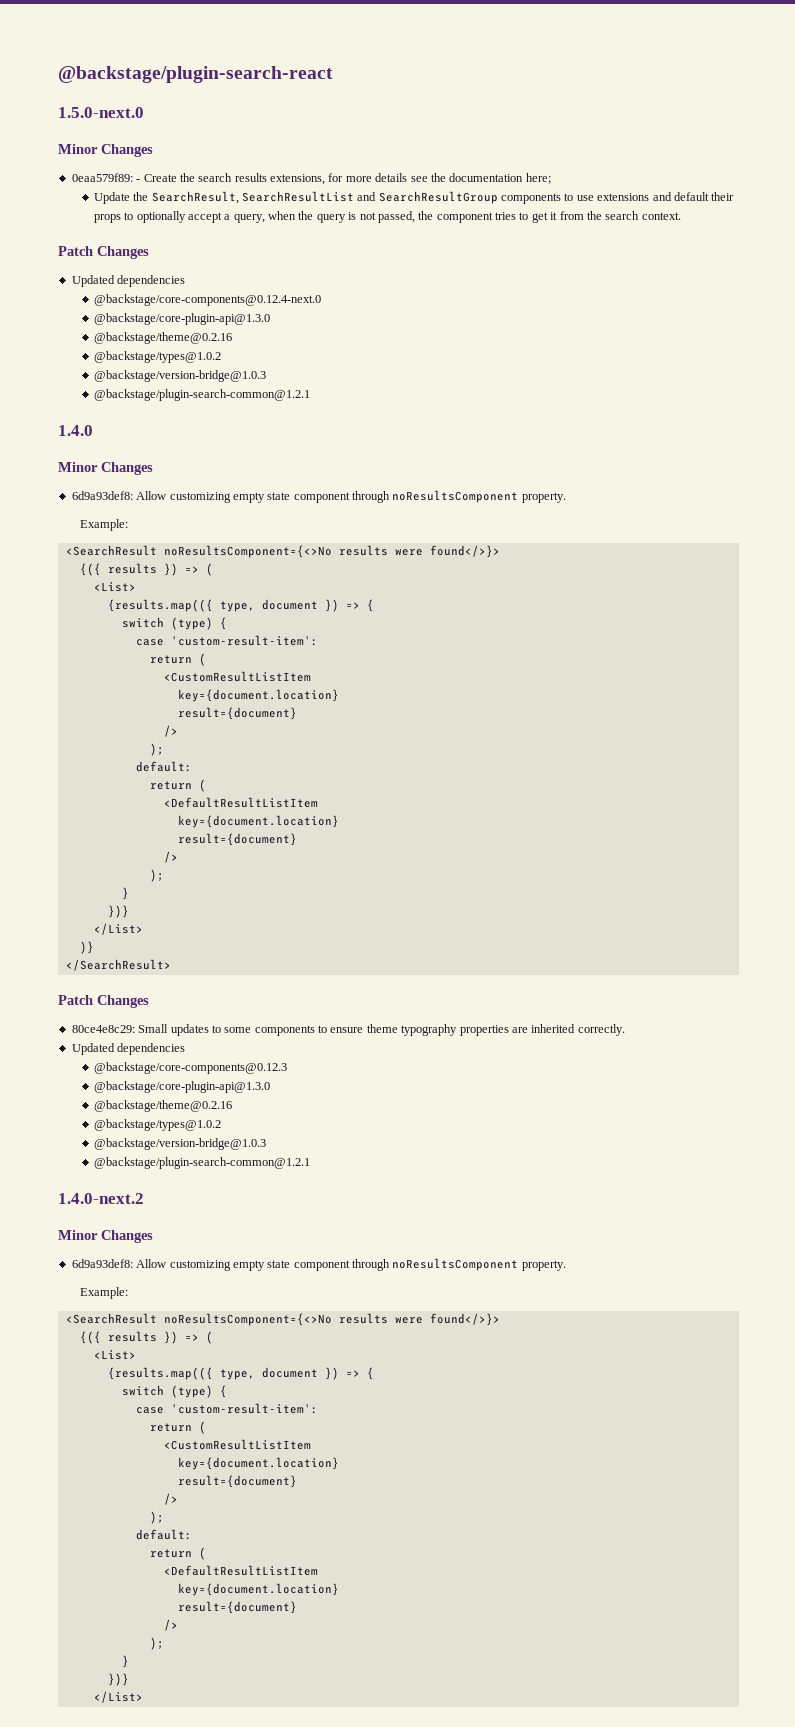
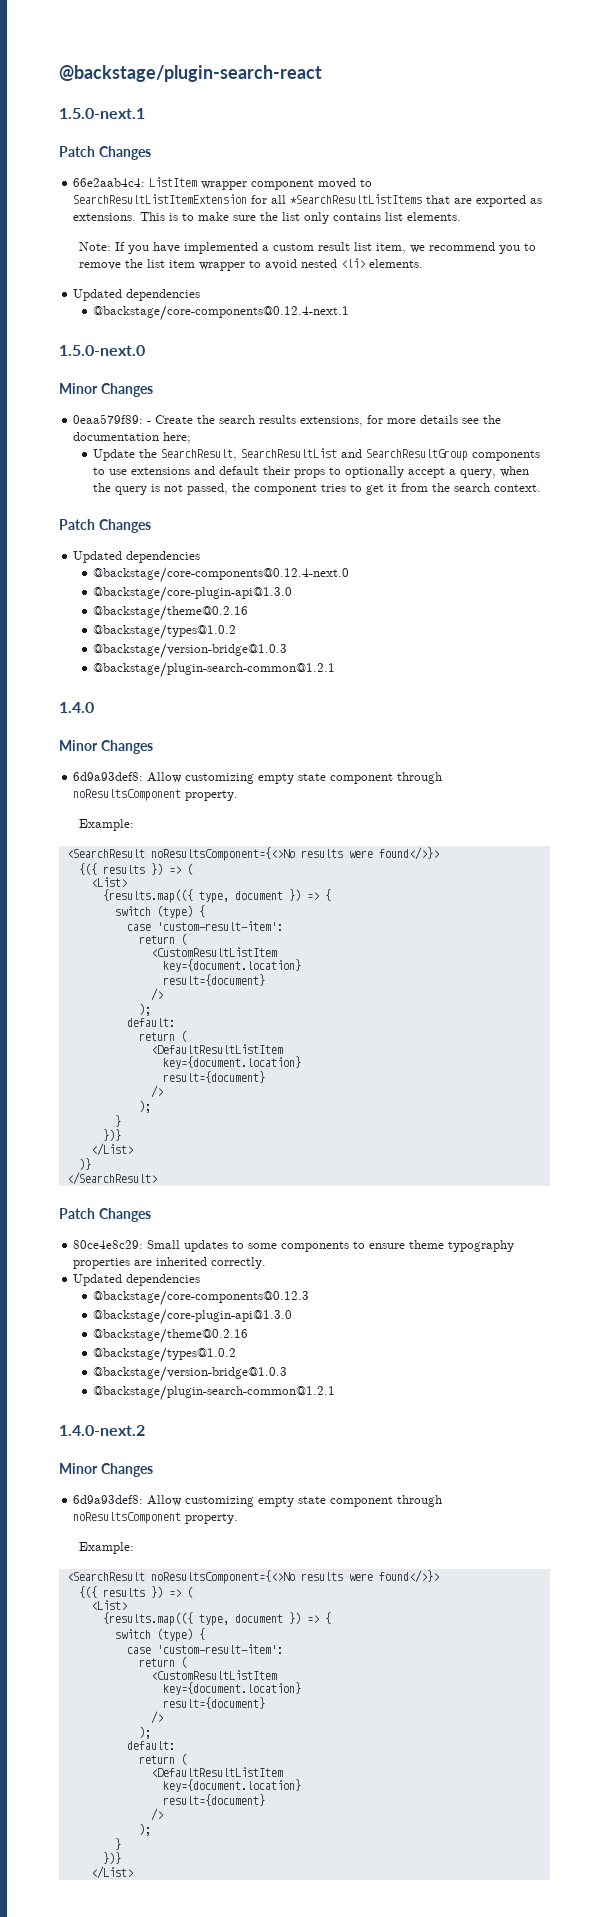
(333, 74) none -> [59,108,145,119] [59,146,151,160] [73,177,373,190] [73,194,543,207] [73,212,462,224] [78,242,536,254] [78,258,423,271] [73,289,201,301] [93,305,350,321] // 1.5.0-next.1 // Patch Changes // 66e2aab4c4: ListItem wrapper component moved to SearchResultListItemExtension for all *SearchResultListItems that are exported as extensions. This is to make sure the list only contains list elements. // Note: If you have implemented a custom result list item, we recommend you to remove the list item wrapper to avoid nested <li> elements. // Updated dependencies // @backstage/core-components@0.12.4-next.1

